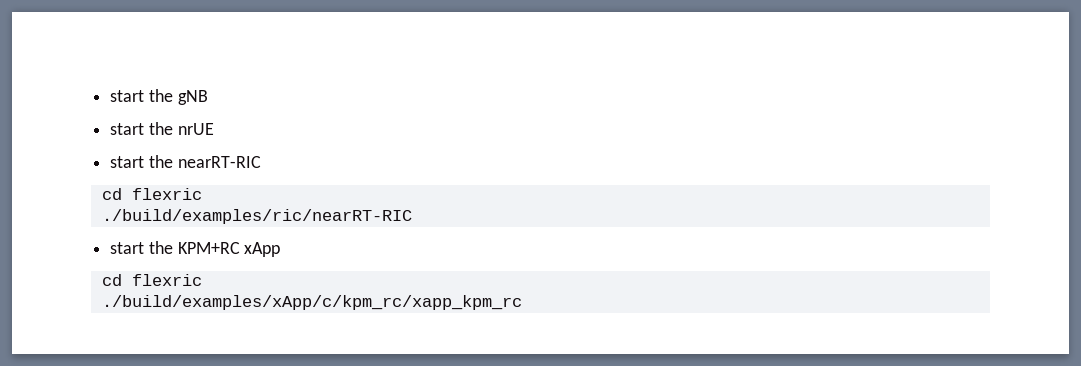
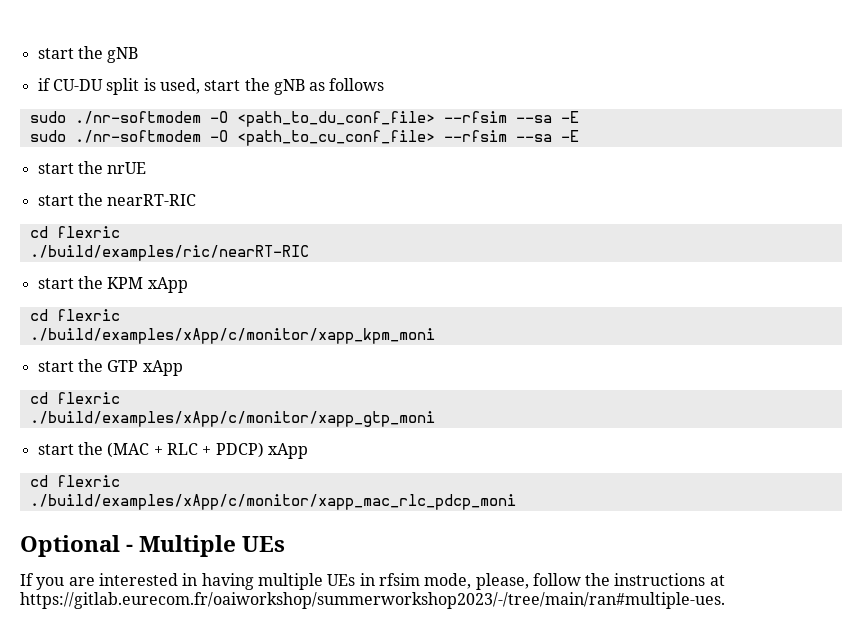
[110,89,208,105] start the gNB -> [37,46,139,63] [37,78,385,95] [29,111,579,127] [29,130,579,146] start the gNB // if CU-DU split is used, start the gNB as follows // sudo ./nr-softmodem -O <path_to_du_conf_file> --rfsim --sa -E // sudo ./nr-softmodem -O <path_to_cu_conf_file> --rfsim --sa -E
[177,242,281,257] [101,274,202,286] [101,295,522,310] KPM+RC xApp // cd flexric // ./build/examples/xApp/c/kpm_rc/xapp_kpm_rc -> [107,277,188,293] [29,309,120,321] [29,328,435,344] [37,359,183,376] [29,392,120,404] [29,411,435,427] [37,442,308,459] [29,475,120,487] [29,494,516,510] [20,535,286,557] [20,573,725,590] [20,592,725,609] KPM xApp // cd flexric // ./build/examples/xApp/c/monitor/xapp_kpm_moni // start the GTP xApp // cd flexric // ./build/examples/xApp/c/monitor/xapp_gtp_moni // start the (MAC + RLC + PDCP) xApp // cd flexric // ./build/examples/xApp/c/monitor/xapp_mac_rlc_pdcp_moni // Optional - Multiple UEs // If you are interested in having multiple UEs in rfsim mode, please, follow the instructions at https://gitlab.eurecom.fr/oaiworkshop/summerworkshop2023/-/tree/main/ran#multiple-ues.

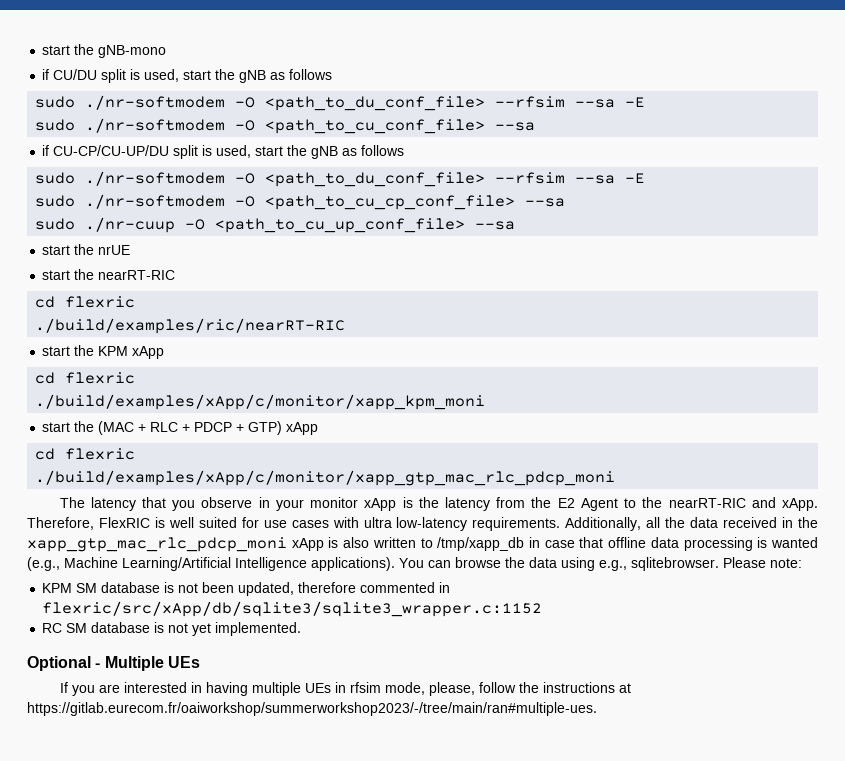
[37,46,139,63] [37,78,103,91] start the gNB // if CU-DU -> [42,44,167,58] [42,69,98,80] start the gNB-mono // if CU/DU
[443,130,579,142] --rfsim --sa -E -> [495,122,536,131] [42,145,405,159] [35,171,646,187] [35,194,566,210] [35,217,516,233] --sa // if CU-CP/CU-UP/DU split is used, start the gNB as follows // sudo ./nr-softmodem -O <path_to_du_conf_file> --rfsim --sa -E // sudo ./nr-softmodem -O <path_to_cu_cp_conf_file> --sa // sudo ./nr-cuup -O <path_to_cu_up_conf_file> --sa
[107,360,183,376] [29,392,120,404] [29,411,435,427] [37,442,308,459] [29,475,120,487] [29,494,516,510] GTP xApp // cd flexric // ./build/examples/xApp/c/monitor/xapp_gtp_moni // start the (MAC + RLC + PDCP) xApp // cd flexric // ./build/examples/xApp/c/monitor/xapp_mac_rlc_pdcp_moni -> [98,421,319,435] [35,448,136,460] [35,470,616,486] [59,497,819,511] [27,517,819,531] [27,537,818,552] [27,557,802,571] [42,582,451,596] [42,601,543,617] [42,622,302,636] (MAC + RLC + PDCP + GTP) xApp // cd flexric // ./build/examples/xApp/c/monitor/xapp_gtp_mac_rlc_pdcp_moni // The latency that you observe in your monitor xApp is the latency from the E2 Agent to the nearRT-RIC and xApp. Therefore, FlexRIC is well suited for use cases with ultra low-latency requirements. Additionally, all the data received in the xapp_gtp_mac_rlc_pdcp_moni xApp is also written to /tmp/xapp_db in case that offline data processing is wanted (e.g., Machine Learning/Artificial Intelligence applications). You can browse the data using e.g., sqlitebrowser. Please note: // KPM SM database is not been updated, therefore commented in flexric/src/xApp/db/sqlite3/sqlite3_wrapper.c:1152 // RC SM database is not yet implemented.

